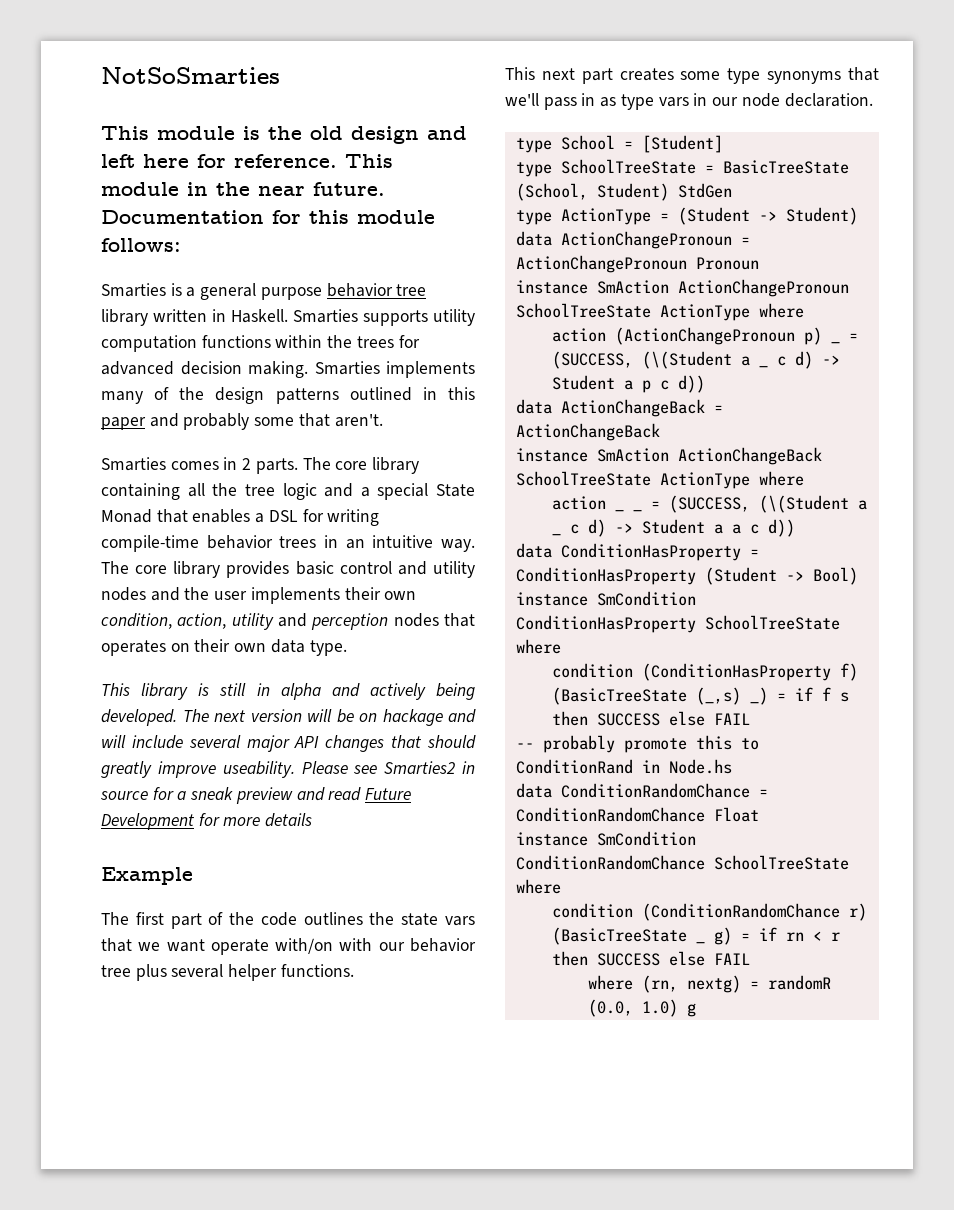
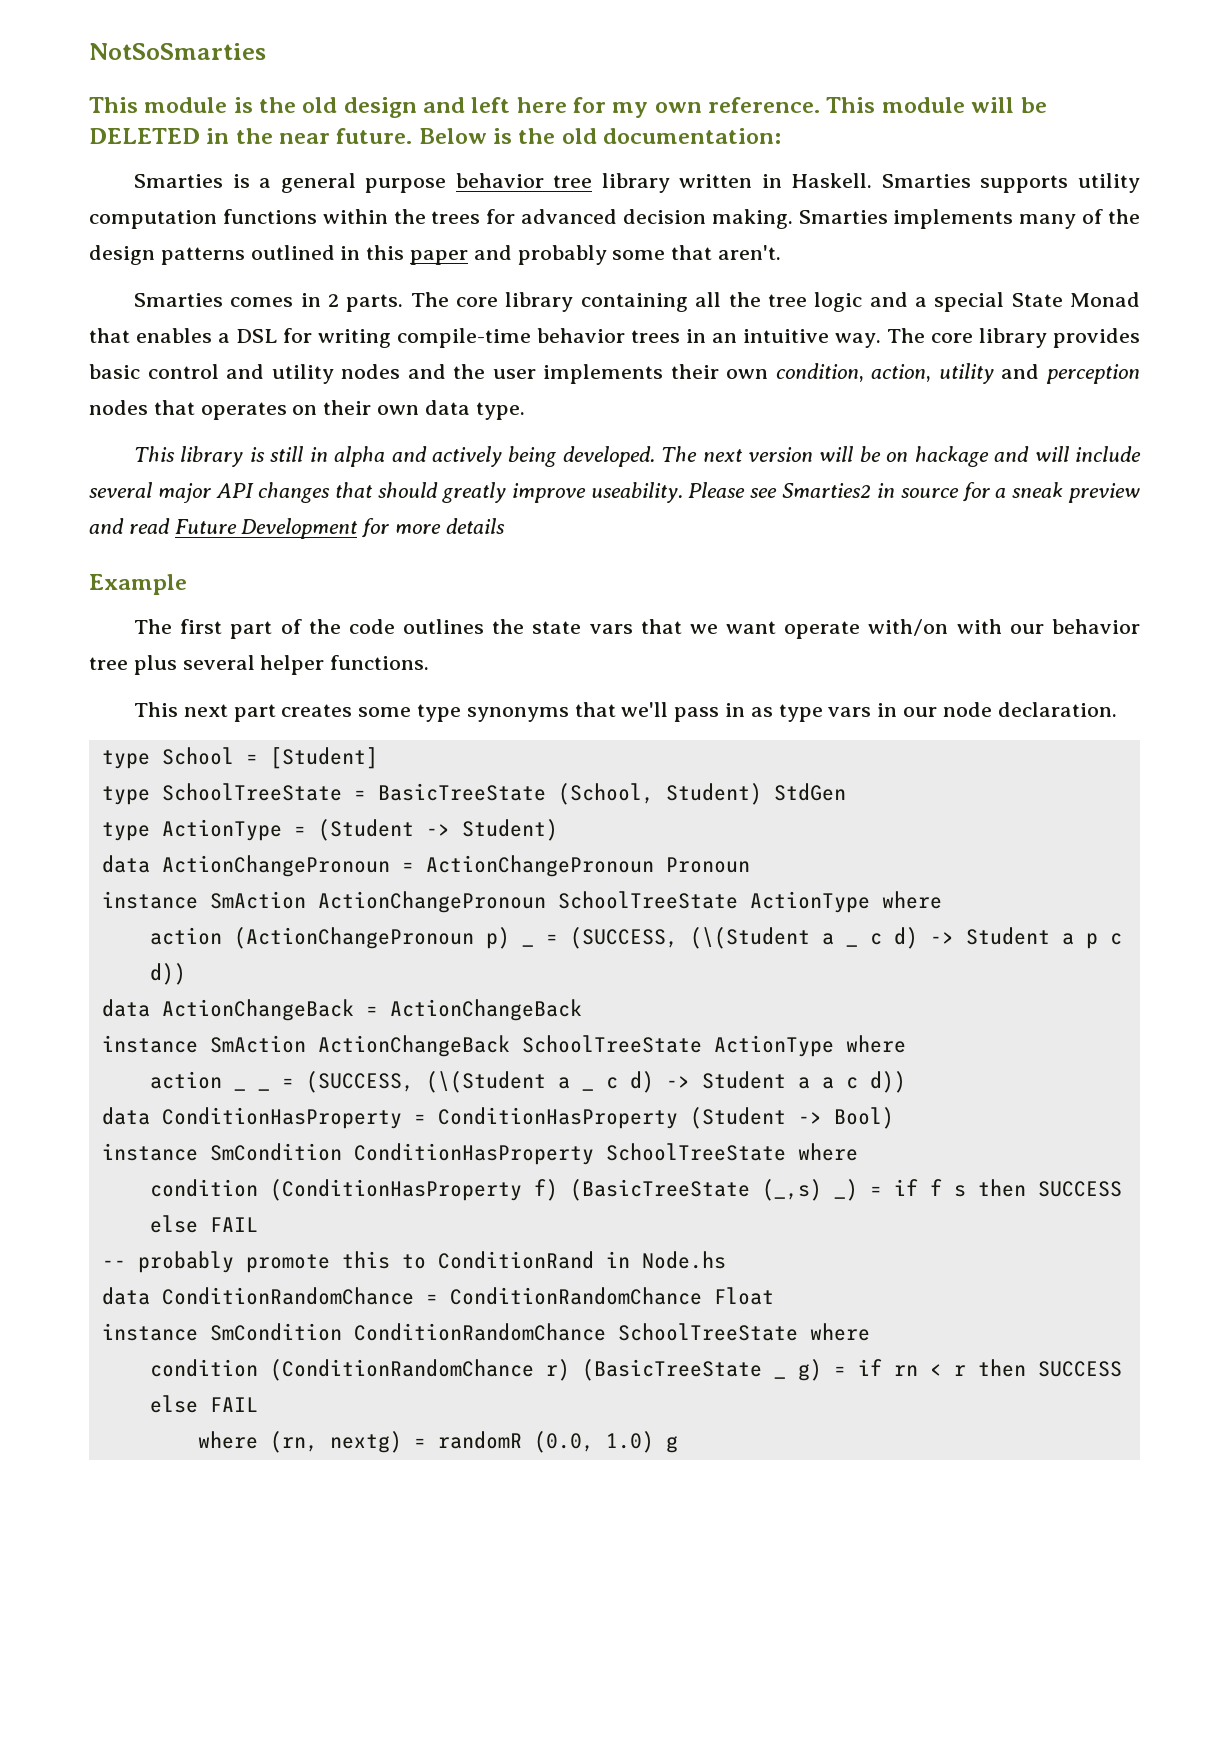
(226, 161) none -> [612,102,702,118] my own
(179, 189) none -> [971,97,1047,113] [89,128,200,144] will be DELETED
[101,210,435,224] [101,238,181,252] Documentation for this module follows: -> [418,128,782,144] Below is the old documentation:

